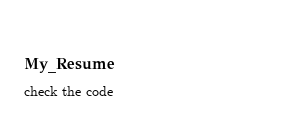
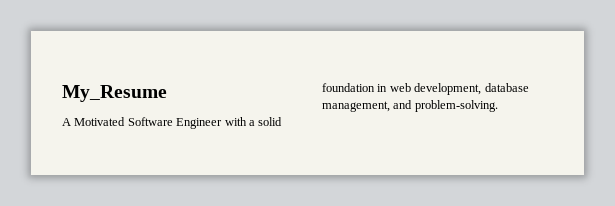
[24,86,113,96] check the code -> [62,117,283,129] [322,83,529,95] [322,100,498,112] A Motivated Software Engineer with a solid foundation in web development, database management, and problem-solving.

